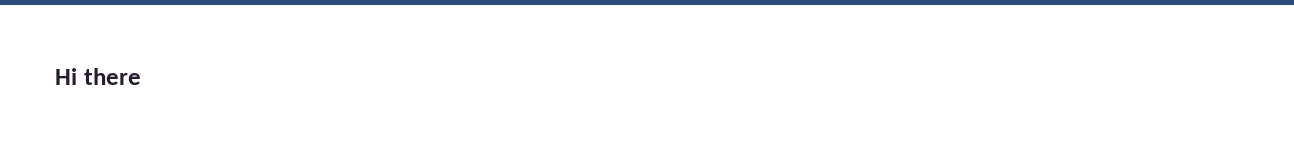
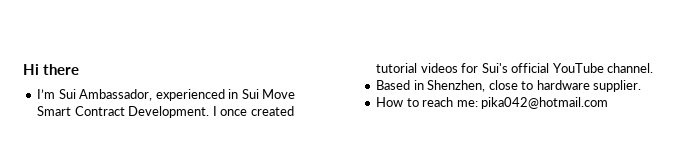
(141, 76) none -> [37,89,296,101] [37,106,294,118] [376,63,654,73] [376,80,642,92] [376,97,609,109] // I’m Sui Ambassador, experienced in Sui Move Smart Contract Development. I once created tutorial videos for Sui's official YouTube channel. // Based in Shenzhen, close to hardware supplier. // How to reach me: pika042@hotmail.com

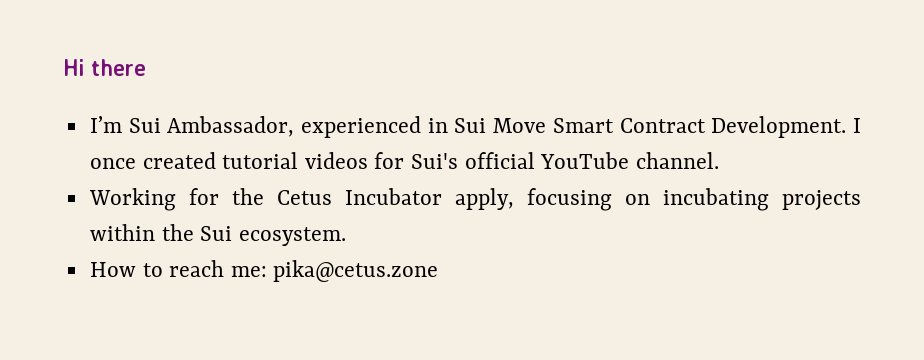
[376,80,642,92] Based in Shenzhen, close to hardware supplier. -> [88,188,862,211] [89,224,346,246] Working for the Cetus Incubator apply, focusing on incubating projects within the Sui ecosystem.
[481,97,609,109] pika042@hotmail.com -> [273,260,439,282] pika@cetus.zone

